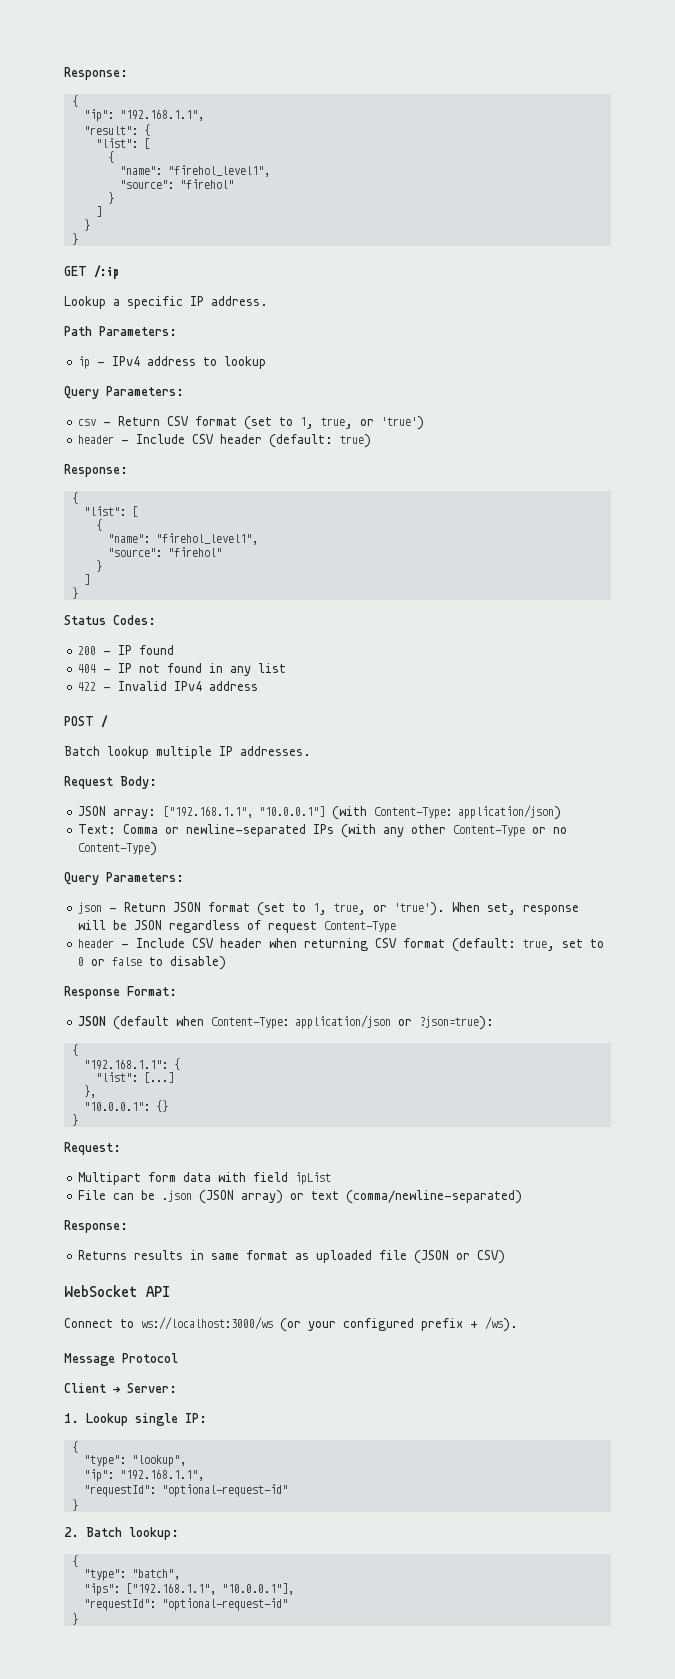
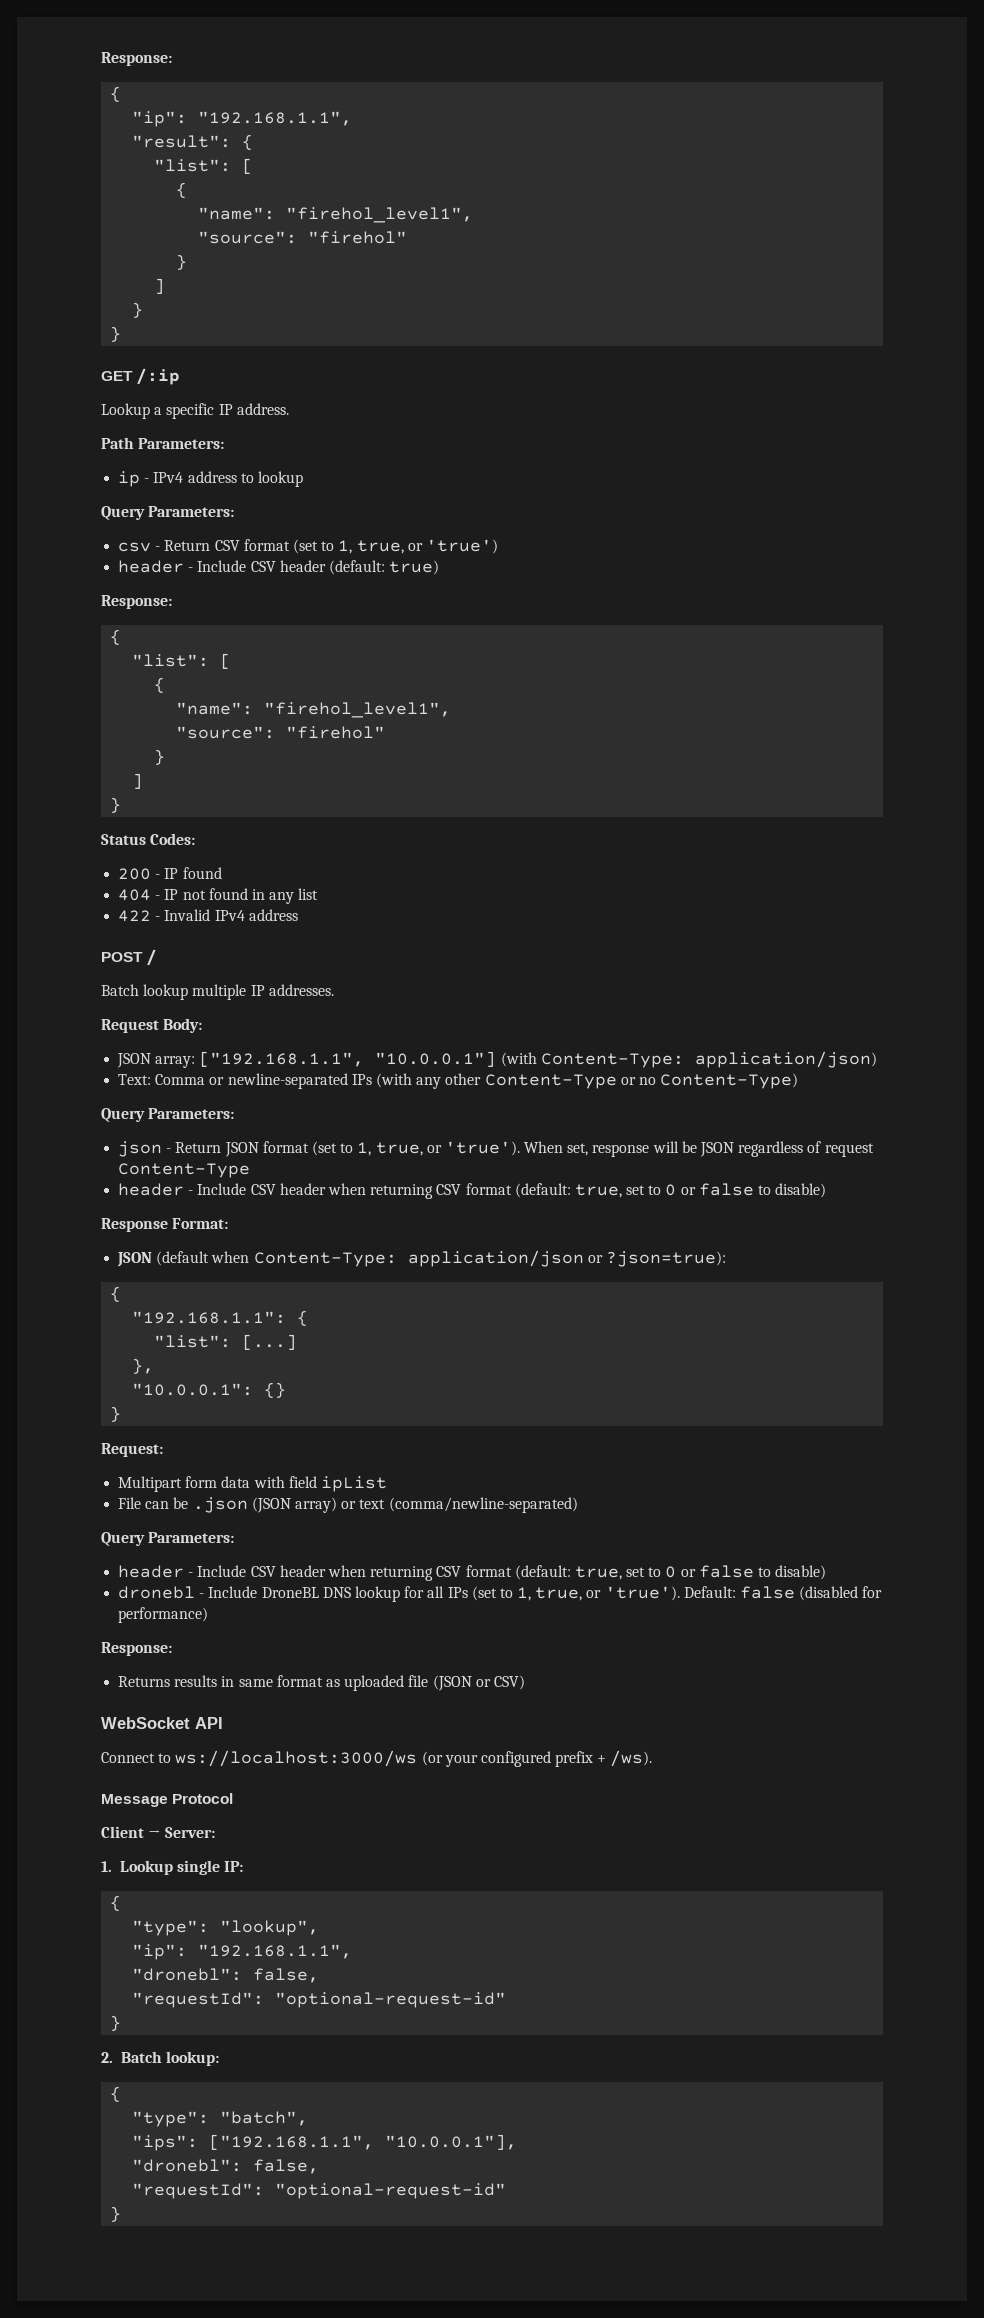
(523, 1197) none -> [101,1532,235,1546] [118,1565,827,1581] [118,1586,883,1602] [118,1607,209,1623] // Query Parameters: // header - Include CSV header when returning CSV format (default: true, set to 0 or false to disable) // dronebl - Include DroneBL DNS lookup for all IPs (set to 1, true, or 'true'). Default: false (disabled for performance)
(204, 1475) none -> [132,1968,320,1983] // "dronebl": false,
(294, 1589) none -> [132,2159,320,2174] // "dronebl": false,

